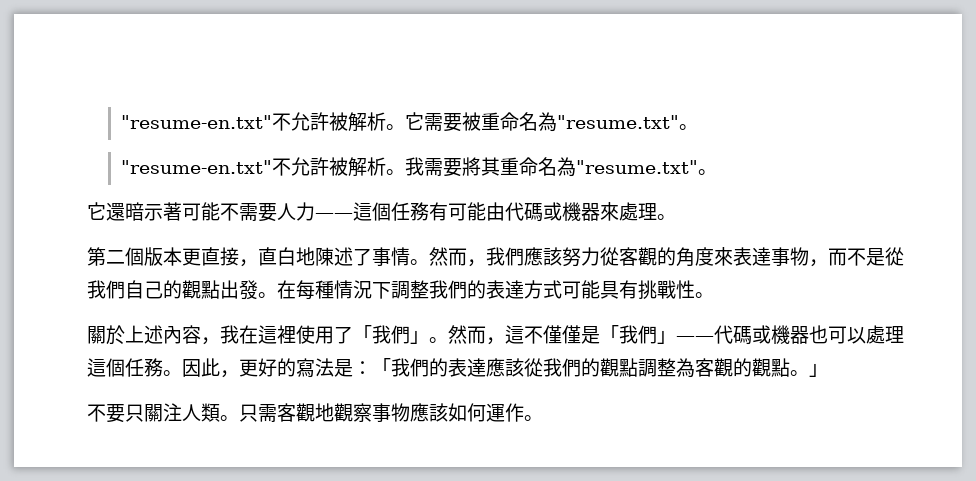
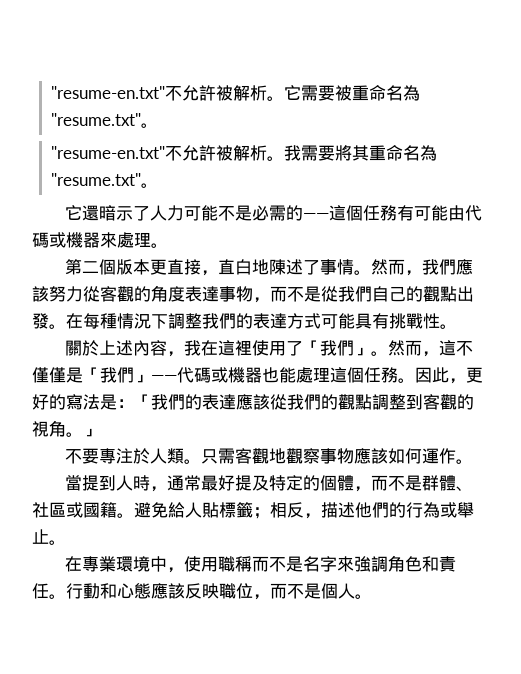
[163,202,315,222] 著可能不需要人力 -> [133,205,304,221] 了人力可能不是必需的
[714,247,733,266] 來 -> (185, 294) none
[828,326,866,344] 可以 -> [279,367,296,383] 能
[676,358,790,378] 為客觀的觀點 -> [406,394,474,410] [32,420,66,437] 到客觀的視角
[125,403,182,422] 只關注 -> [99,448,151,464] 專注於
(543, 418) none -> [65,475,474,492] [32,502,474,519] [32,529,66,545] [65,555,457,573] [32,583,372,600] // 當提到人時，通常最好提及特定的個體，而不是群體、社區或國籍。避免給人貼標籤；相反，描述他們的行為或舉止。 // 在專業環境中，使用職稱而不是名字來強調角色和責任。行動和心態應該反映職位，而不是個人。

